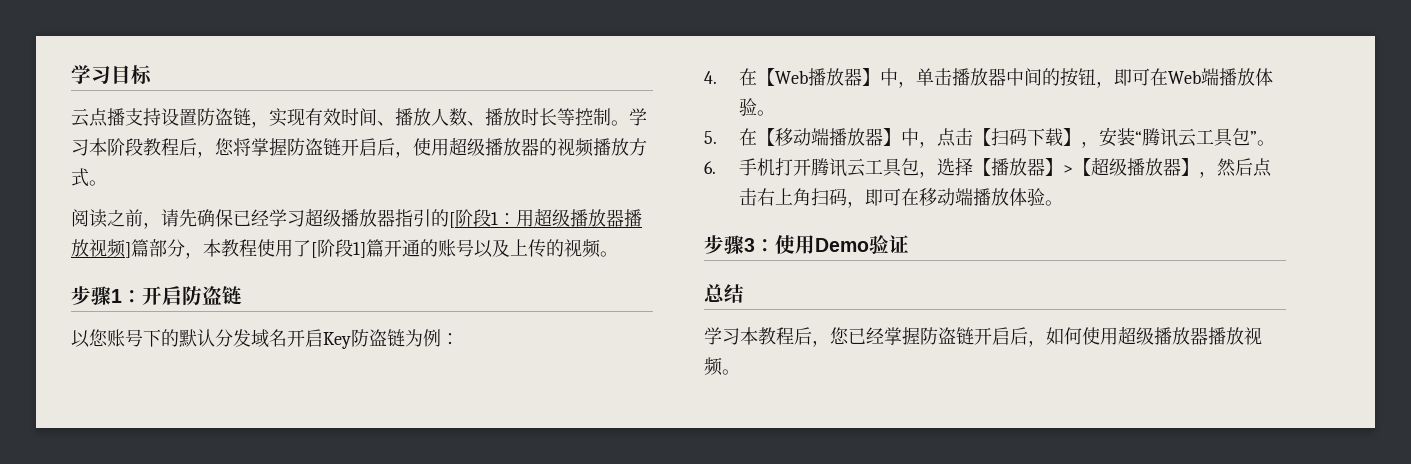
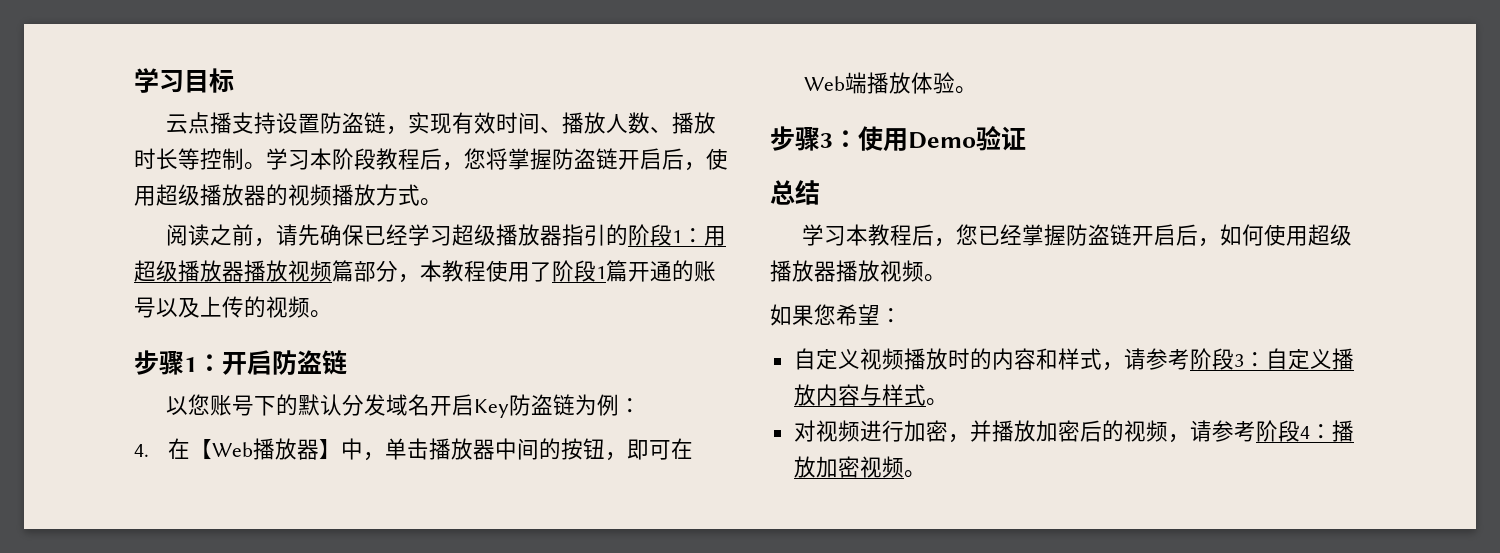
[449,212,455,228] [ -> (629, 235) none
[125,242,131,258] ] -> (332, 271) none
[311,239,366,258] [阶段1] -> [552,260,606,282] 阶段1
[704,127,1275,148] [704,157,1272,178] [738,188,1063,208] // 5.在【移动端播放器】中，点击【扫码下载】，安装“腾讯云工具包”。 // 6.手机打开腾讯云工具包，选择【播放器】>【超级播放器】，然后点击右上角扫码，即可在移动端播放体验。 -> (978, 90) none
(740, 372) none -> [770,304,902,326] [793,348,1354,371] [793,384,948,406] [793,420,1354,443] [793,456,926,478] // 如果您希望： // 自定义视频播放时的内容和样式，请参考阶段3：自定义播放内容与样式。 // 对视频进行加密，并播放加密后的视频，请参考阶段4：播放加密视频。

